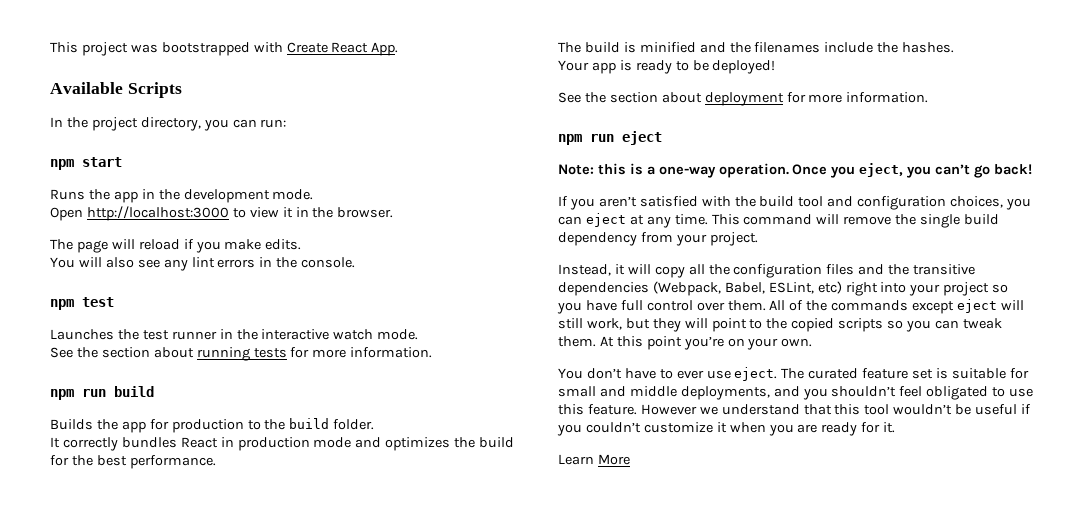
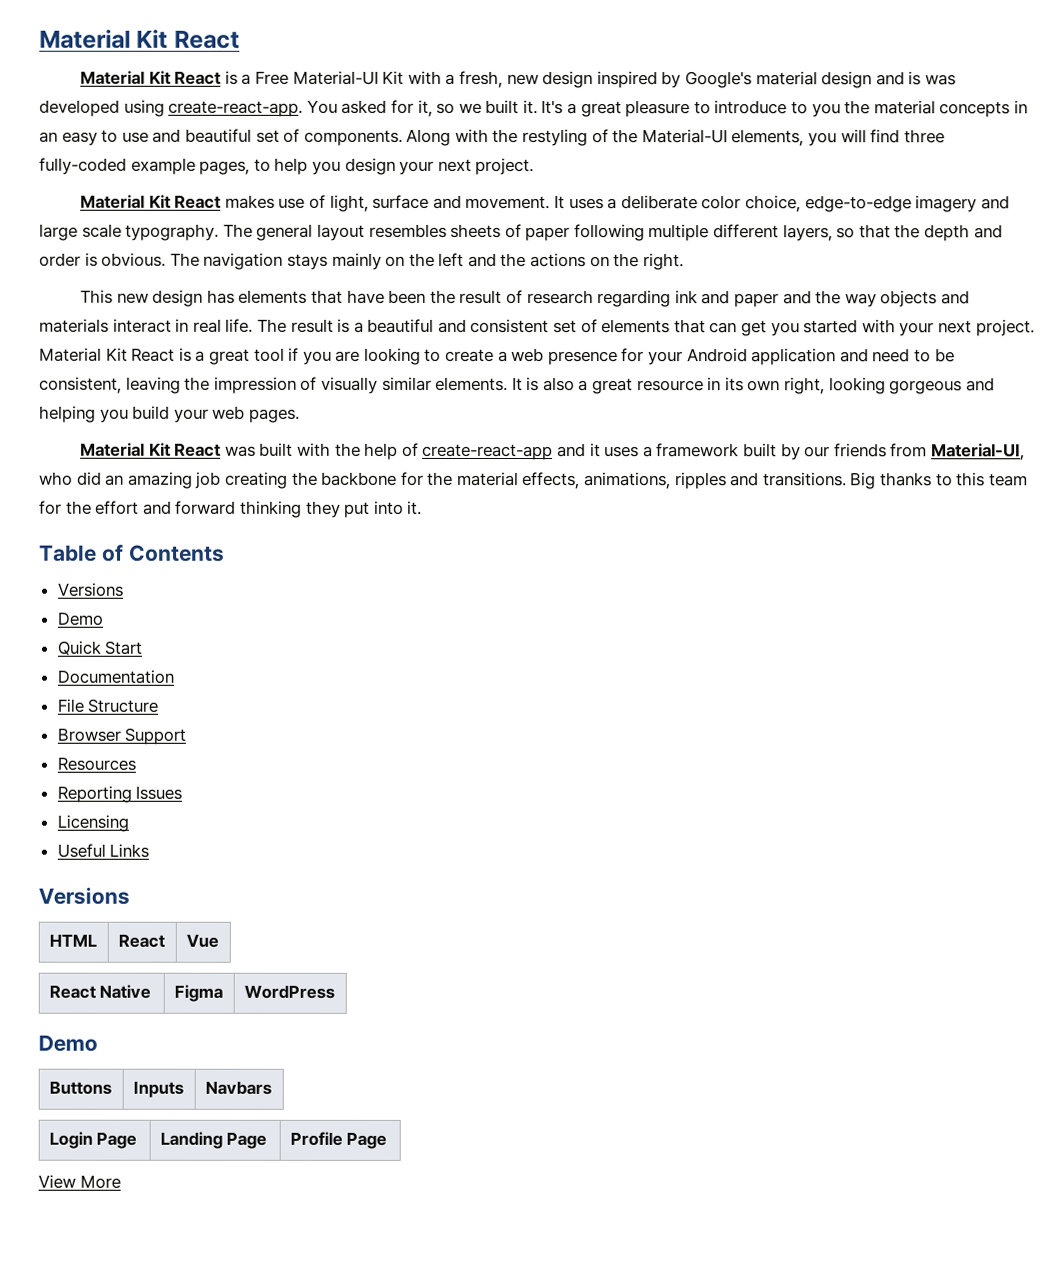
[50,42,399,56] [50,82,182,98] [50,117,287,131] [50,157,122,170] [50,189,314,203] [50,206,394,221] [50,239,302,253] [50,257,356,271] [50,297,114,310] [50,329,419,340] [50,347,433,361] [50,386,154,400] [50,418,375,433] [50,437,515,451] [50,455,216,469] [558,42,955,53] [558,60,776,74] [558,92,929,106] [558,131,662,145] [558,163,1032,178] [558,196,1032,210] [558,213,1000,228] [558,232,758,246] [558,264,976,278] [558,281,1009,296] [557,299,1024,314] [558,318,1002,332] [558,336,813,350] [558,367,1029,381] [558,386,1034,400] [558,404,1032,415] [557,422,896,436] [558,454,594,465] This project was bootstrapped with Create React App. // Available Scripts // In the project directory, you can run: // npm start // Runs the app in the development mode. // Open http://localhost:3000 to view it in the browser. // The page will reload if you make edits. // You will also see any lint errors in the console. // npm test // Launches the test runner in the interactive watch mode. // See the section about running tests for more information. // npm run build // Builds the app for production to the build folder. // It correctly bundles React in production mode and optimizes the build for the best performance. // The build is minified and the filenames include the hashes. // Your app is ready to be deployed! // See the section about deployment for more information. // npm run eject // Note: this is a one-way operation. Once you eject, you can’t go back! // If you aren’t satisfied with the build tool and configuration choices, you can eject at any time. This command will remove the single build dependency from your project. // Instead, it will copy all the configuration files and the transitive dependencies (Webpack, Babel, ESLint, etc) right into your project so you have full control over them. All of the commands except eject will still work, but they will point to the copied scripts so you can tweak them. At this point you’re on your own. // You don’t have to ever use eject. The curated feature set is suitable for small and middle deployments, and you shouldn’t feel obligated to use this feature. However we understand that this tool wouldn’t be useful if you couldn’t customize it when you are ready for it. // Learn -> [39,29,240,49] [80,70,956,89] [39,99,1028,118] [39,128,945,147] [39,157,535,176] [80,194,1010,213] [39,223,1003,242] [39,252,684,271] [80,289,970,308] [39,318,1035,337] [39,347,955,366] [39,376,995,395] [39,405,300,423] [80,442,1025,461] [39,471,1028,490] [39,500,423,518] [39,544,225,562] [57,582,124,597] [57,611,104,626] [56,640,143,656] [56,669,174,684] [56,698,159,713] [56,727,187,745] [56,756,136,771] [56,785,183,803] [56,814,129,832] [56,843,150,858] [38,886,130,905] [48,933,97,947] [117,933,165,948] [185,933,219,948] [48,984,152,999] [173,984,223,1002] [243,984,335,999] [38,1034,98,1052] [48,1080,112,1095] [132,1080,184,1098] [204,1080,272,1095] [48,1131,138,1149] [159,1131,268,1149] [289,1131,388,1149] [38,1174,76,1189] Material Kit React // Material Kit React is a Free Material-UI Kit with a fresh, new design inspired by Google's material design and is was developed using create-react-app. You asked for it, so we built it. It's a great pleasure to introduce to you the material concepts in an easy to use and beautiful set of components. Along with the restyling of the Material-UI elements, you will find three fully-coded example pages, to help you design your next project. // Material Kit React makes use of light, surface and movement. It uses a deliberate color choice, edge-to-edge imagery and large scale typography. The general layout resembles sheets of paper following multiple different layers, so that the depth and order is obvious. The navigation stays mainly on the left and the actions on the right. // This new design has elements that have been the result of research regarding ink and paper and the way objects and materials interact in real life. The result is a beautiful and consistent set of elements that can get you started with your next project. Material Kit React is a great tool if you are looking to create a web presence for your Android application and need to be consistent, leaving the impression of visually similar elements. It is also a great resource in its own right, looking gorgeous and helping you build your web pages. // Material Kit React was built with the help of create-react-app and it uses a framework built by our friends from Material-UI, who did an amazing job creating the backbone for the material effects, animations, ripples and transitions. Big thanks to this team for the effort and forward thinking they put into it. // Table of Contents // Versions // Demo // Quick Start // Documentation // File Structure // Browser Support // Resources // Reporting Issues // Licensing // Useful Links // Versions // HTML | React | Vue // React Native | Figma | WordPress // Demo // Buttons | Inputs | Navbars // Login Page | Landing Page | Profile Page // View

